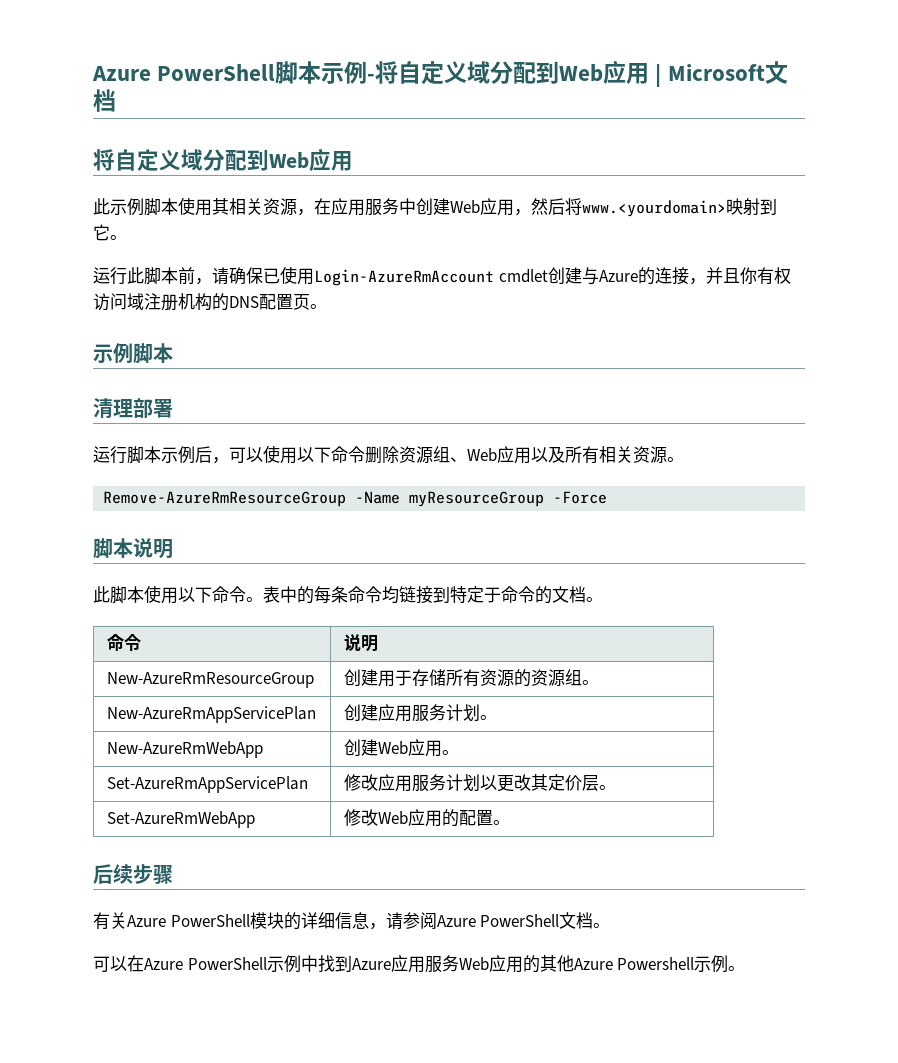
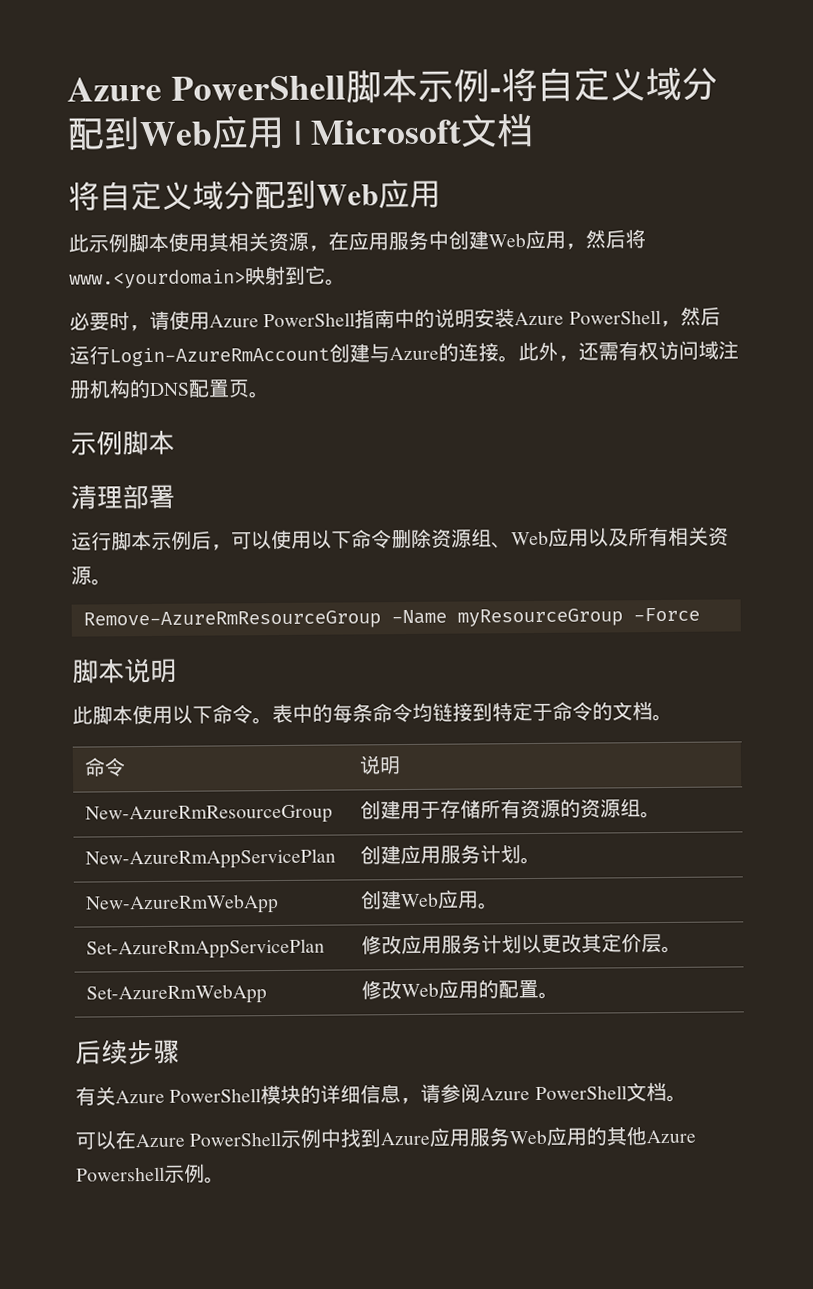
[93,266,548,286] 运行此脚本前，请确保已使用Login-AzureRmAccount cmdlet -> [69,306,721,332] [69,345,330,367] 必要时，请使用Azure PowerShell指南中的说明安装Azure PowerShell，然后运行Login-AzureRmAccount
[688,267,757,285] ，并且你 -> [498,341,619,363] 。此外，还需

